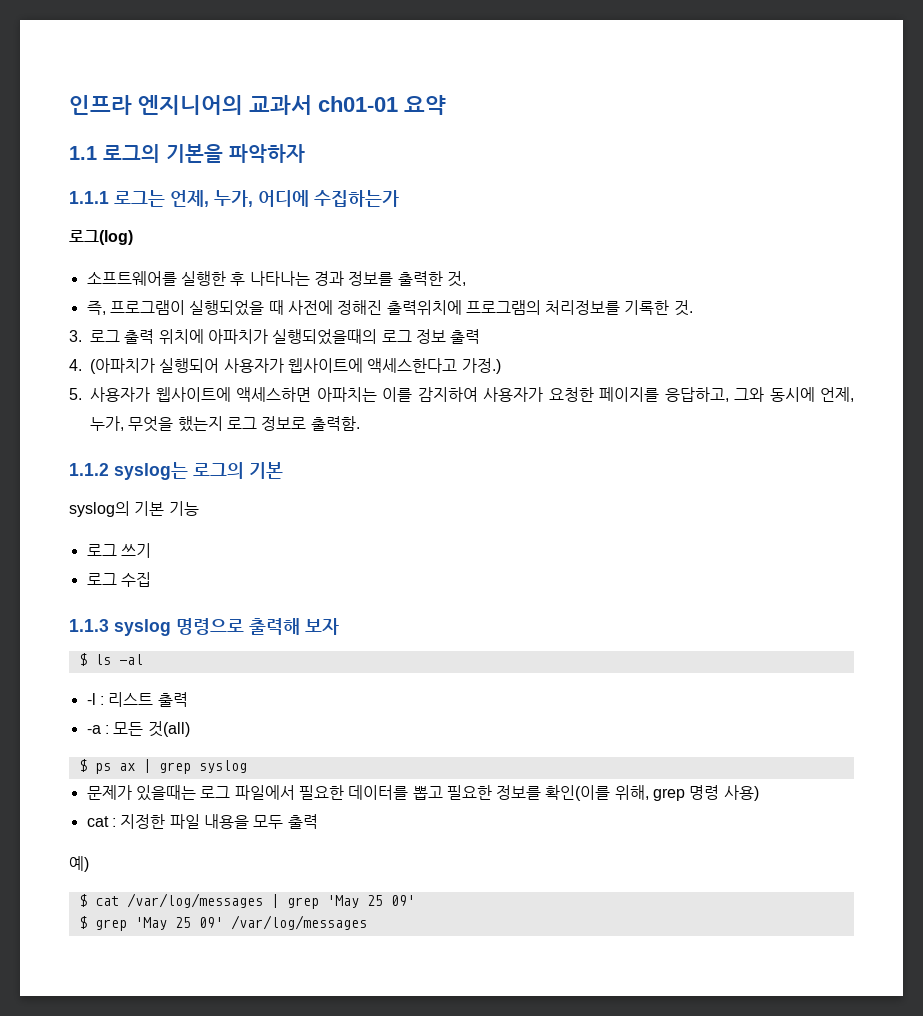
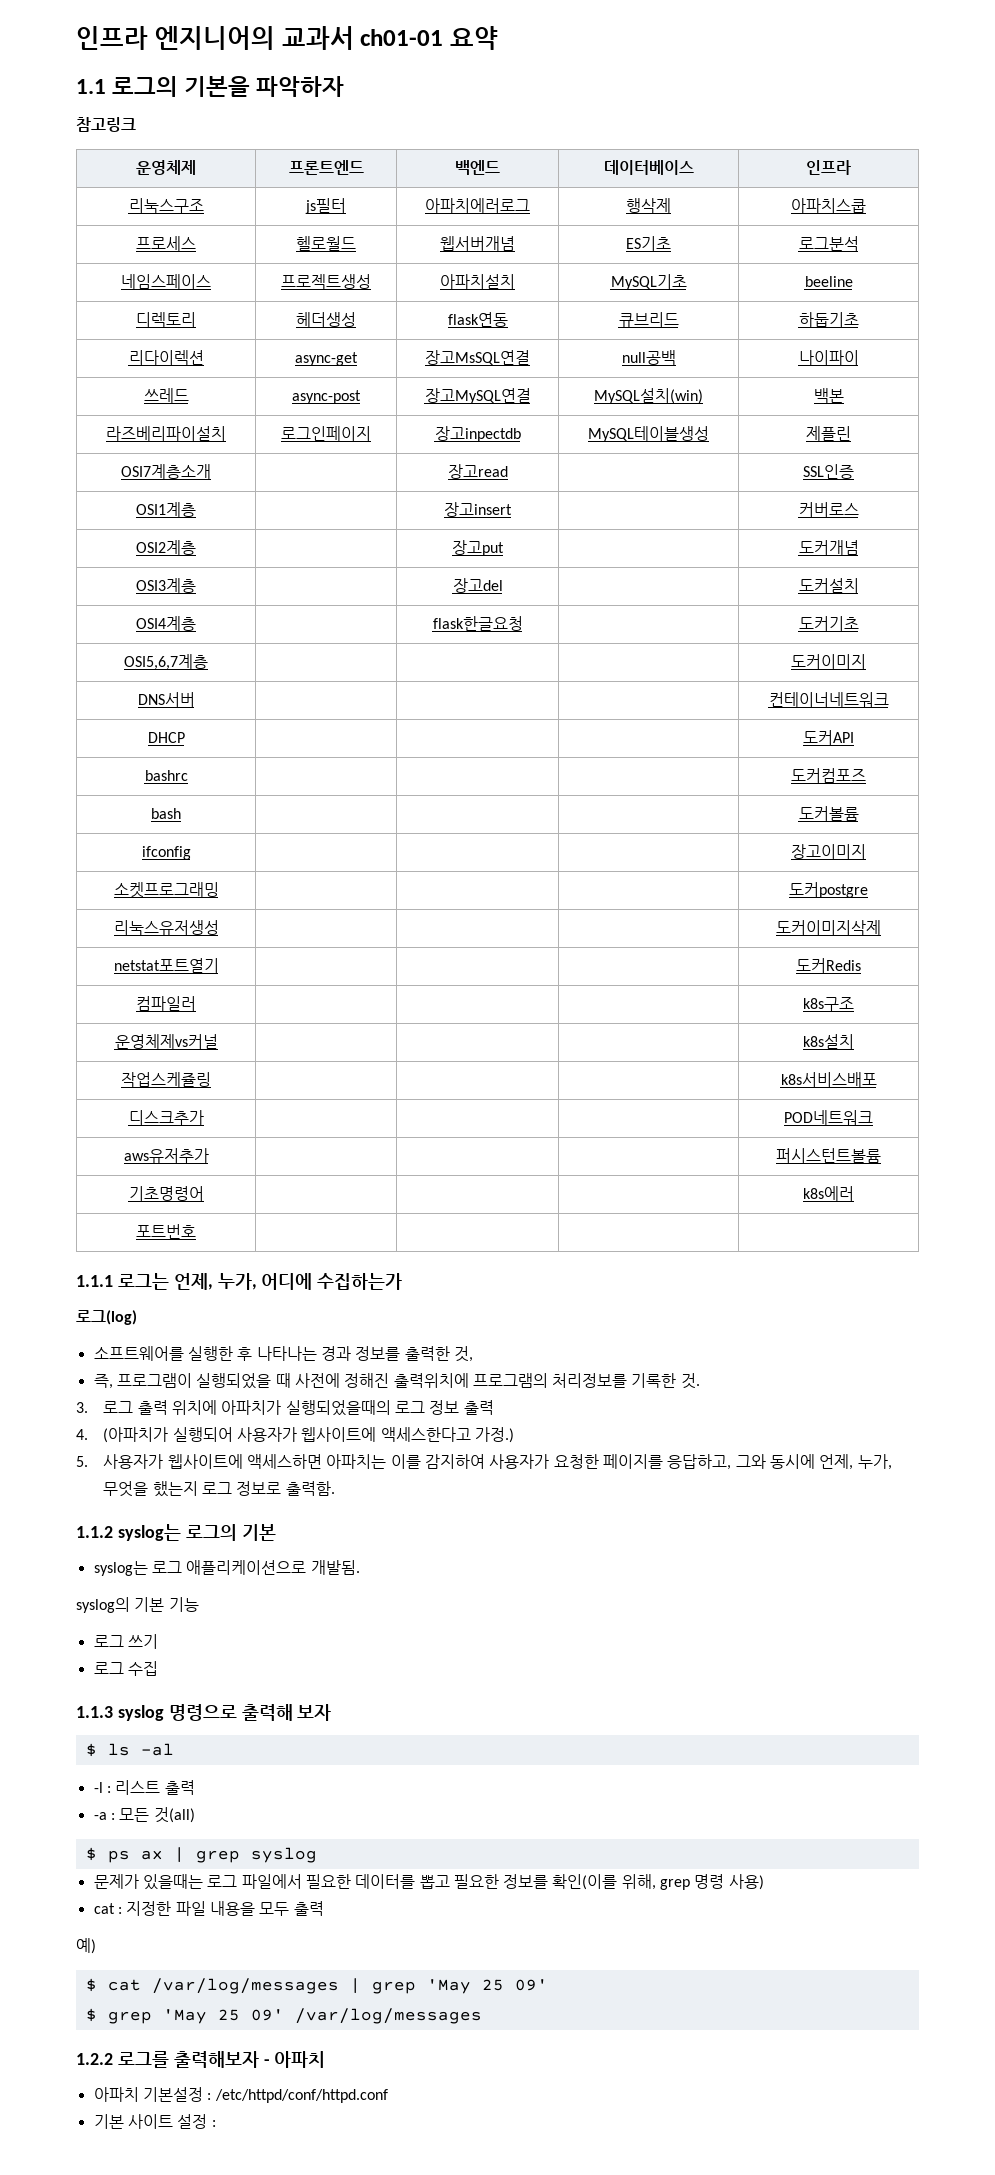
(305, 153) none -> [76,117,136,132] [136,160,196,175] [288,160,364,175] [455,160,500,175] [603,160,694,175] [806,160,851,175] [128,198,204,213] [305,198,346,214] [425,198,530,213] [626,198,671,213] [791,198,866,213] [136,236,196,251] [296,236,356,251] [440,236,515,251] [626,236,671,251] [798,236,859,251] [121,274,211,289] [281,274,371,289] [440,274,515,289] [610,274,687,290] [804,276,853,287] [136,312,196,327] [296,312,356,327] [447,312,508,327] [618,312,679,327] [798,312,859,327] [128,350,204,365] [295,352,358,366] [425,350,530,365] [621,350,676,365] [798,350,859,365] [143,388,189,403] [292,390,361,404] [424,388,531,404] [594,388,703,404] [813,388,844,403] [106,426,226,441] [281,426,371,441] [434,426,521,442] [588,426,709,442] [806,426,851,441] [121,464,211,479] [447,464,508,479] [803,464,854,479] [136,502,196,517] [444,502,512,517] [798,502,859,517] [136,540,196,555] [452,540,504,556] [798,540,859,555] [136,578,196,593] [452,578,503,593] [798,578,859,593] [136,616,196,631] [432,616,523,631] [798,616,859,631] [124,654,208,670] [791,654,866,669] [137,692,195,707] [768,692,889,707] [147,732,185,743] [803,730,854,745] [144,770,188,781] [791,768,866,783] [151,808,181,819] [798,806,859,821] [141,846,191,860] [791,844,866,859] [113,882,219,898] [789,882,868,898] [113,920,219,935] [776,920,881,935] [113,958,219,973] [796,958,861,973] [136,996,196,1011] [803,997,854,1011] [114,1034,218,1049] [803,1034,854,1049] [121,1072,211,1087] [780,1072,877,1087] [128,1110,204,1125] [784,1110,873,1125] [123,1148,209,1163] [776,1148,881,1163] [128,1186,204,1201] [803,1186,854,1201] [136,1224,196,1239] // 참고링크 // 운영체제 | 프론트엔드 | 백엔드 | 데이터베이스 | 인프라 // 리눅스구조 | js필터 | 아파치에러로그 | 행삭제 | 아파치스쿱 // 프로세스 | 헬로월드 | 웹서버개념 | ES기초 | 로그분석 // 네임스페이스 | 프로젝트생성 | 아파치설치 | MySQL기초 | beeline // 디렉토리 | 헤더생성 | flask연동 | 큐브리드 | 하둡기초 // 리다이렉션 | async-get | 장고MsSQL연결 | null공백 | 나이파이 // 쓰레드 | async-post | 장고MySQL연결 | MySQL설치(win) | 백본 // 라즈베리파이설치 | 로그인페이지 | 장고inpectdb | MySQL테이블생성 | 제플린 // OSI7계층소개 | | 장고read | | SSL인증 // OSI1계층 | | 장고insert | | 커버로스 // OSI2계층 | | 장고put | | 도커개념 // OSI3계층 | | 장고del | | 도커설치 // OSI4계층 | | flask한글요청 | | 도커기초 // OSI5,6,7계층 | | | | 도커이미지 // DNS서버 | | | | 컨테이너네트워크 // DHCP | | | | 도커API // bashrc | | | | 도커컴포즈 // bash | | | | 도커볼륨 // ifconfig | | | | 장고이미지 // 소켓프로그래밍 | | | | 도커postgre // 리눅스유저생성 | | | | 도커이미지삭제 // netstat포트열기 | | | | 도커Redis // 컴파일러 | | | | k8s구조 // 운영체제vs커널 | | | | k8s설치 // 작업스케쥴링 | | | | k8s서비스배포 // 디스크추가 | | | | POD네트워크 // aws유저추가 | | | | 퍼시스턴트볼륨 // 기초명령어 | | | | k8s에러 // 포트번호 | | | |
(283, 470) none -> [93,1560,360,1576] // syslog는 로그 애플리케이션으로 개발됨.
(367, 922) none -> [76,2051,326,2068] [93,2087,388,2103] [93,2114,216,2129] // 1.2.2 로그를 출력해보자 - 아파치 // 아파치 기본설정 : /etc/httpd/conf/httpd.conf // 기본 사이트 설정 :

